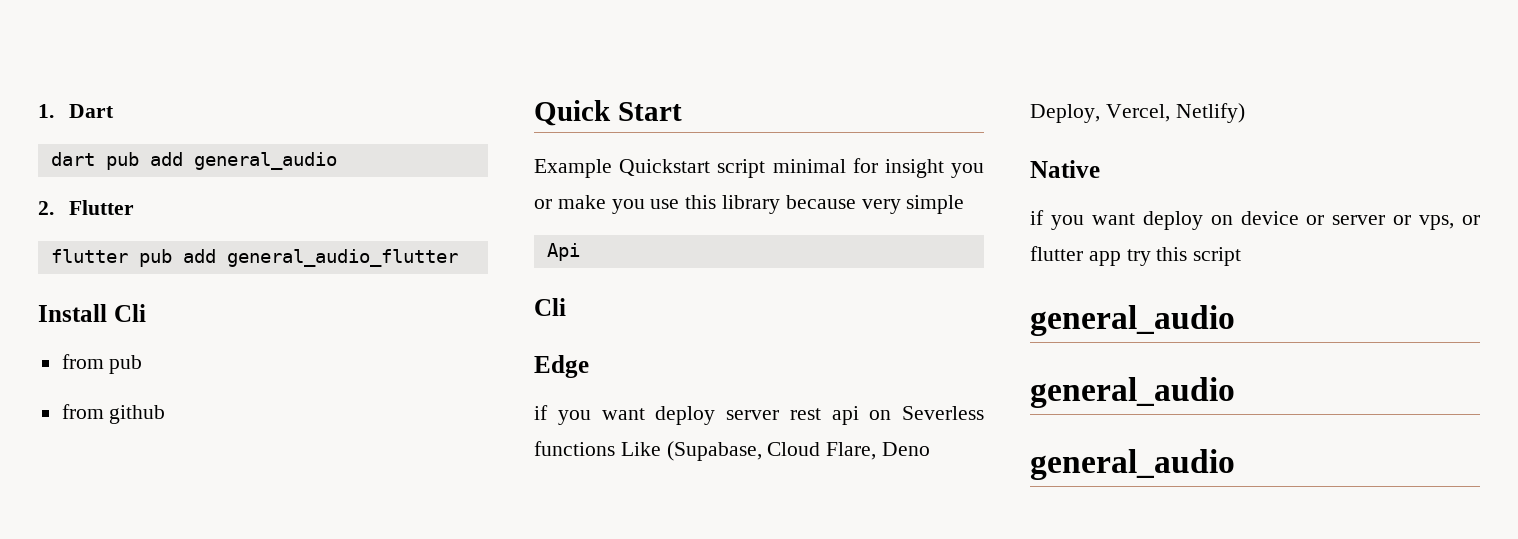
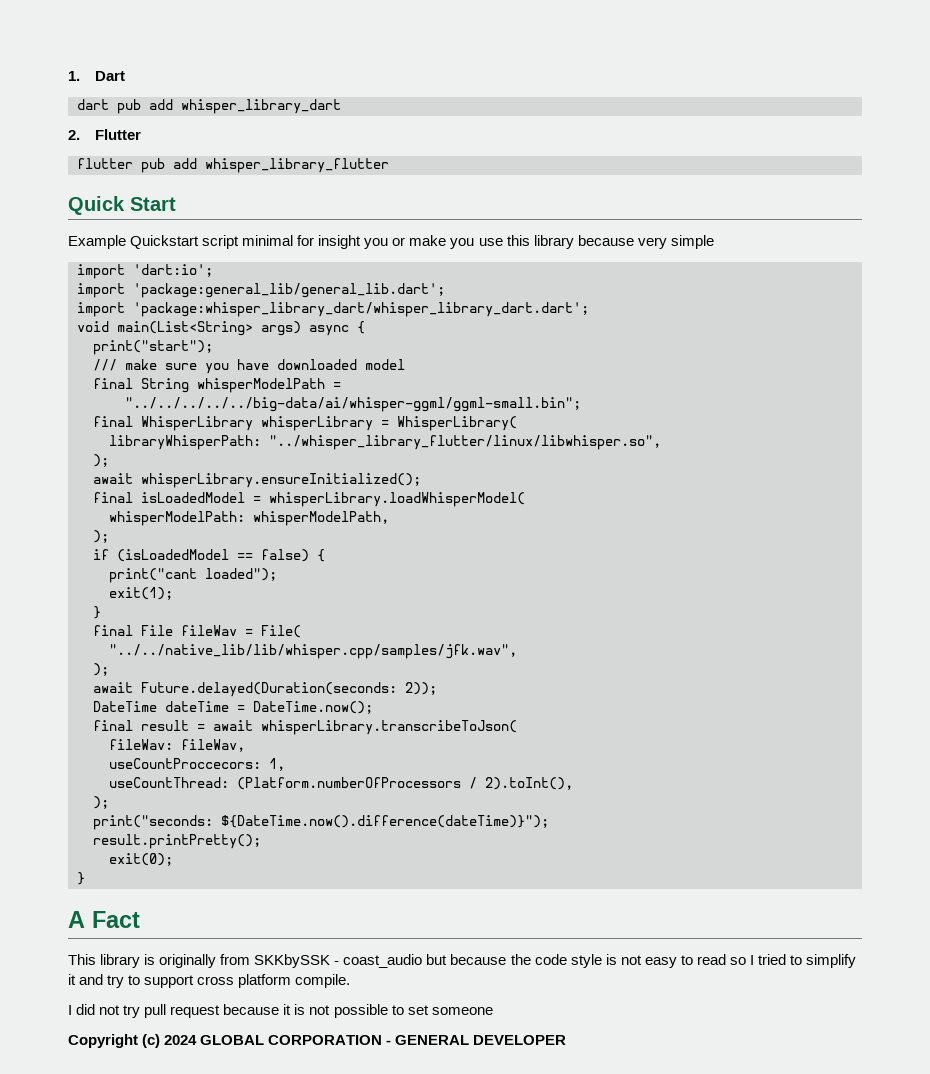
[193,152,337,170] general_audio -> [181,99,341,114] whisper_library_dart
[226,249,458,267] [38,304,146,322] [61,354,143,374] [61,404,166,424] general_audio_flutter // Install Cli // from pub // from github -> [205,158,389,173] whisper_library_flutter
[546,243,580,261] [534,298,566,316] [534,355,589,378] [534,405,984,425] [534,441,931,461] [1030,103,1245,123] [1030,160,1100,178] [1030,210,1480,230] [1030,246,1242,266] [1030,305,1235,336] [1030,377,1235,408] [1030,449,1235,480] Api // Cli // Edge // if you want deploy server rest api on Severless functions Like (Supabase, Cloud Flare, Deno Deploy, Vercel, Netlify) // Native // if you want deploy on device or server or vps, or flutter app try this script // general_audio // general_audio // general_audio -> [77,264,213,279] [77,283,445,298] [77,302,589,317] [77,321,365,336] [93,340,213,355] [93,359,405,374] [93,378,341,393] [125,397,581,412] [93,416,517,431] [109,435,661,450] [93,454,109,467] [93,473,421,488] [93,492,525,507] [109,511,389,526] [93,530,109,543] [93,549,325,562] [109,568,277,583] [109,587,173,600] [93,606,101,619] [93,625,301,638] [109,644,517,659] [93,663,109,676] [93,682,437,697] [93,701,373,714] [93,720,517,735] [109,739,245,752] [109,758,285,771] [109,777,573,790] [93,796,109,809] [93,815,549,830] [93,834,261,849] [109,853,173,866] [77,872,85,885] [68,911,140,928] [68,954,857,968] [68,974,351,988] [68,1004,493,1018] [68,1034,567,1048] import 'dart:io'; // import 'package:general_lib/general_lib.dart'; // import 'package:whisper_library_dart/whisper_library_dart.dart'; // void main(List<String> args) async { // print("start"); // /// make sure you have downloaded model // final String whisperModelPath = // "../../../../../big-data/ai/whisper-ggml/ggml-small.bin"; // final WhisperLibrary whisperLibrary = WhisperLibrary( // libraryWhisperPath: "../whisper_library_flutter/linux/libwhisper.so", // ); // await whisperLibrary.ensureInitialized(); // final isLoadedModel = whisperLibrary.loadWhisperModel( // whisperModelPath: whisperModelPath, // ); // if (isLoadedModel == false) { // print("cant loaded"); // exit(1); // } // final File fileWav = File( // "../../native_lib/lib/whisper.cpp/samples/jfk.wav", // ); // await Future.delayed(Duration(seconds: 2)); // DateTime dateTime = DateTime.now(); // final result = await whisperLibrary.transcribeToJson( // fileWav: fileWav, // useCountProccecors: 1, // useCountThread: (Platform.numberOfProcessors / 2).toInt(), // ); // print("seconds: ${DateTime.now().difference(dateTime)}"); // result.printPretty(); // exit(0); // } // A Fact // This library is originally from SKKbySSK - coast_audio but because the code style is not easy to read so I tried to simplify it and try to support cross platform compile. // I did not try pull request because it is not possible to set someone // Copyright (c) 2024 GLOBAL CORPORATION - GENERAL DEVELOPER

